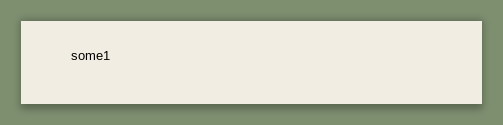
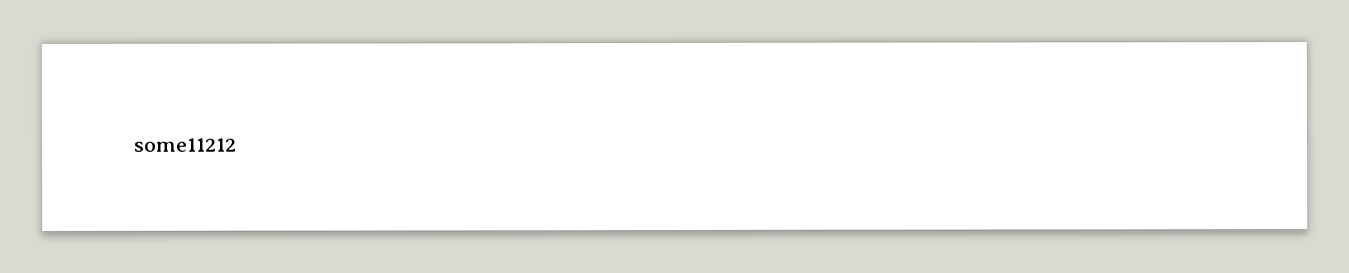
[71,51,110,60] some1 -> [134,137,237,152] some11212

